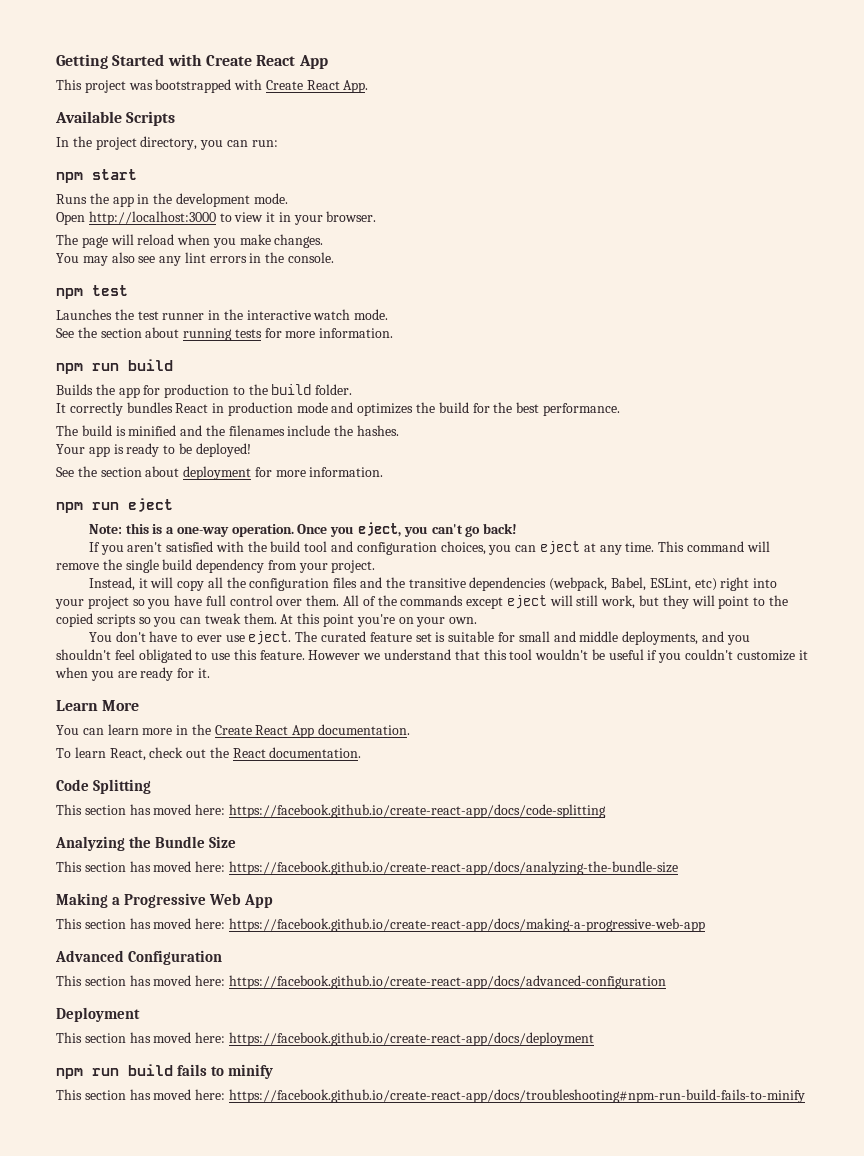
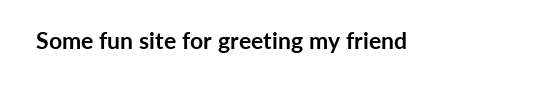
[56,54,328,69] [56,79,369,93] [55,111,176,126] [56,136,278,150] [56,169,137,183] [56,193,288,207] [56,211,377,225] [56,234,324,248] [56,252,335,266] [56,285,128,299] [56,309,389,320] [56,327,394,341] [56,359,173,374] [56,384,353,398] [56,402,620,416] [56,425,400,436] [56,443,251,457] [56,466,384,480] [56,498,173,513] [88,522,518,537] [88,541,770,555] [56,559,376,573] [88,577,778,591] [55,595,788,609] [56,613,478,627] [88,631,750,645] [56,649,808,663] [55,667,210,681] [56,700,140,711] [56,724,411,738] [56,747,362,761] [56,779,151,794] [56,804,606,818] [55,836,236,851] [56,861,678,875] [56,893,273,908] [56,918,705,932] [55,950,222,965] [56,975,666,989] [56,1007,140,1022] [56,1032,594,1046] [56,1064,273,1079] [56,1089,805,1103] Getting Started with Create React App // This project was bootstrapped with Create React App. // Available Scripts // In the project directory, you can run: // npm start // Runs the app in the development mode. // Open http://localhost:3000 to view it in your browser. // The page will reload when you make changes. // You may also see any lint errors in the console. // npm test // Launches the test runner in the interactive watch mode. // See the section about running tests for more information. // npm run build // Builds the app for production to the build folder. // It correctly bundles React in production mode and optimizes the build for the best performance. // The build is minified and the filenames include the hashes. // Your app is ready to be deployed! // See the section about deployment for more information. // npm run eject // Note: this is a one-way operation. Once you eject, you can't go back! // If you aren't satisfied with the build tool and configuration choices, you can eject at any time. This command will remove the single build dependency from your project. // Instead, it will copy all the configuration files and the transitive dependencies (webpack, Babel, ESLint, etc) right into your project so you have full control over them. All of the commands except eject will still work, but they will point to the copied scripts so you can tweak them. At this point you're on your own. // You don't have to ever use eject. The curated feature set is suitable for small and middle deployments, and you shouldn't feel obligated to use this feature. However we understand that this tool wouldn't be useful if you couldn't customize it when you are ready for it. // Learn More // You can learn more in the Create React App documentation. // To learn React, check out the React documentation. // Code Splitting // This section has moved here: https://facebook.github.io/create-react-app/docs/code-splitting // Analyzing the Bundle Size // This section has moved here: https://facebook.github.io/create-react-app/docs/analyzing-the-bundle-size // Making a Progressive Web App // This section has moved here: https://facebook.github.io/create-react-app/docs/making-a-progressive-web-app // Advanced Configuration // This section has moved here: https://facebook.github.io/create-react-app/docs/advanced-configuration // Deployment // This section has moved here: https://facebook.github.io/create-react-app/docs/deployment // npm run build fails to minify // This section has moved here: https://facebook.github.io/create-react-app/docs/troubleshooting#npm-run-build-fails-to-minify -> [36,32,408,53] Some fun site for greeting my friend

